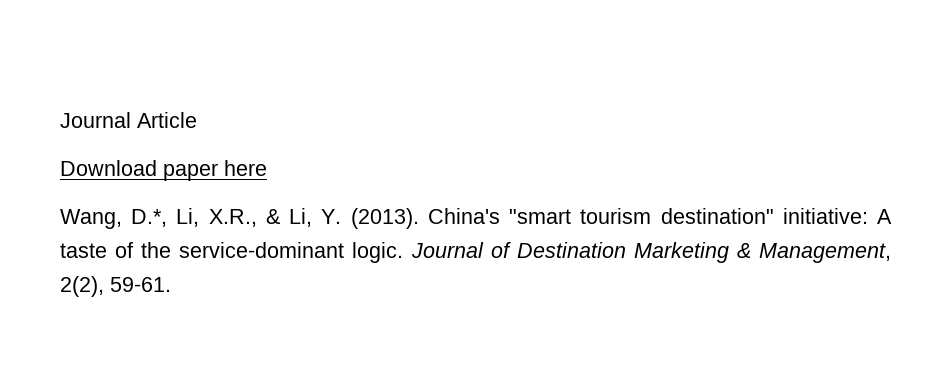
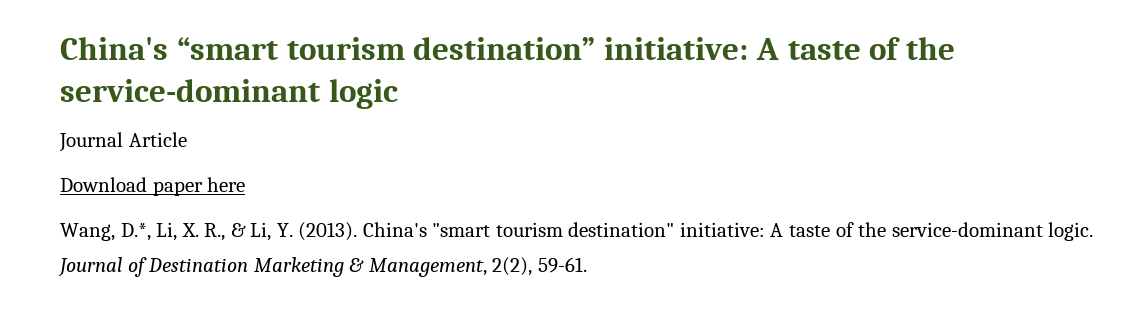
(60, 120) none -> [60,37,956,60] [60,79,398,109] China's “smart tourism destination” initiative: A taste of the service-dominant logic //
[208,209,257,227] X.R., -> [181,223,226,241] X. R.,

